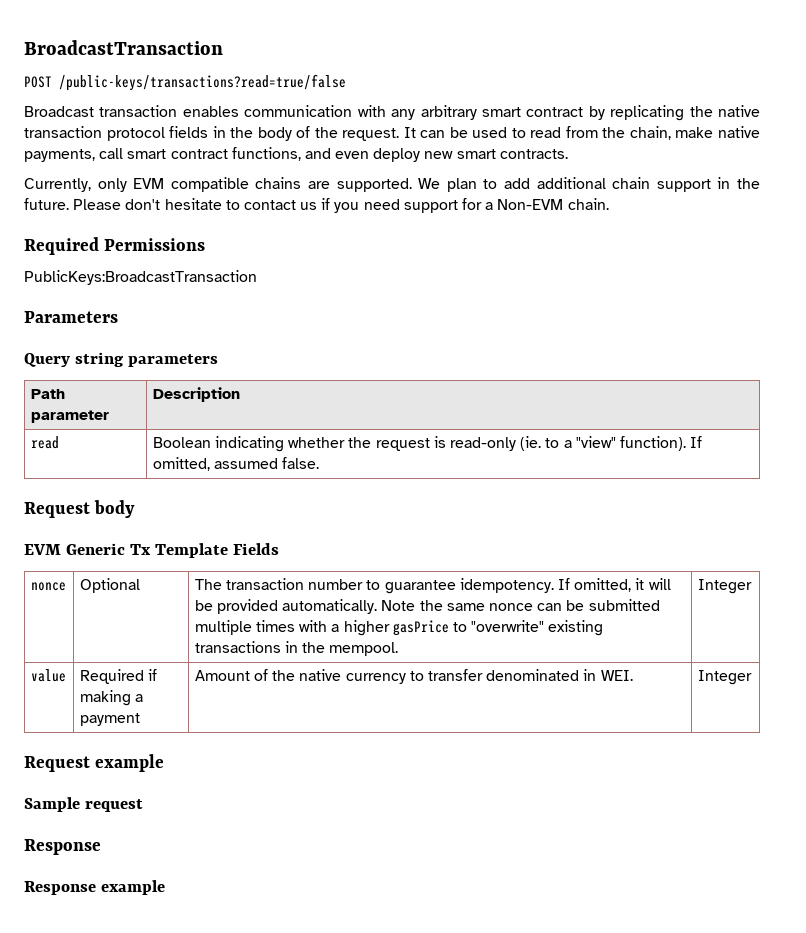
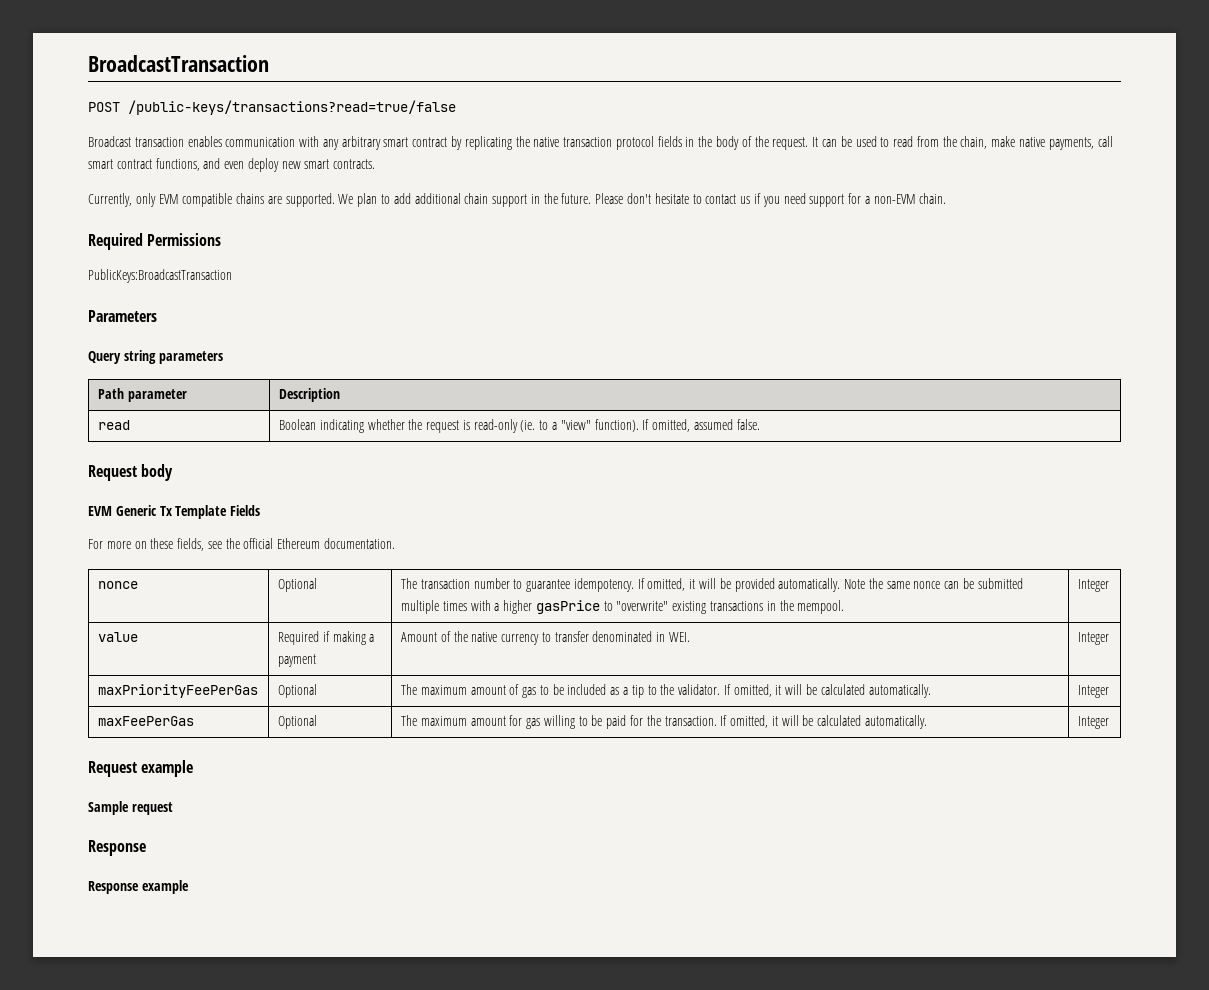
[497,199,564,210] Non-EVM -> [873,194,916,204] non-EVM
(279, 549) none -> [88,538,396,551] // For more on these fields, see the official Ethereum documentation.
(752, 677) none -> [97,684,258,698] [277,684,317,698] [400,684,931,698] [1077,685,1109,698] [97,716,194,726] [277,715,317,729] [400,715,927,729] [1077,716,1109,729] // maxPriorityFeePerGas | Optional | The maximum amount of gas to be included as a tip to the validator. If omitted, it will be calculated automatically. | Integer // maxFeePerGas | Optional | The maximum amount for gas willing to be paid for the transaction. If omitted, it will be calculated automatically. | Integer

